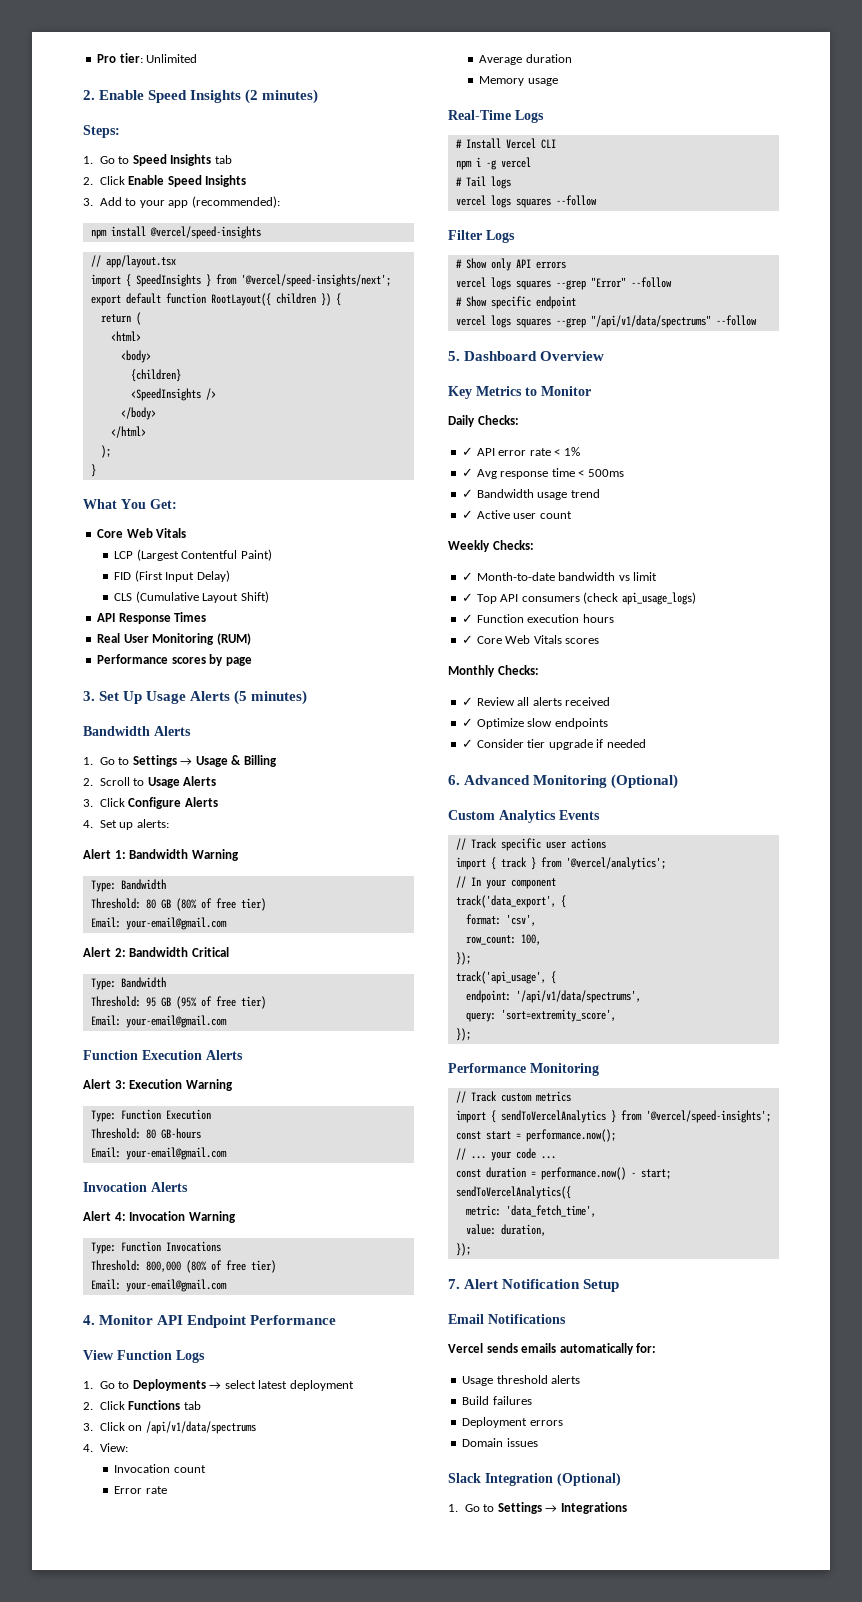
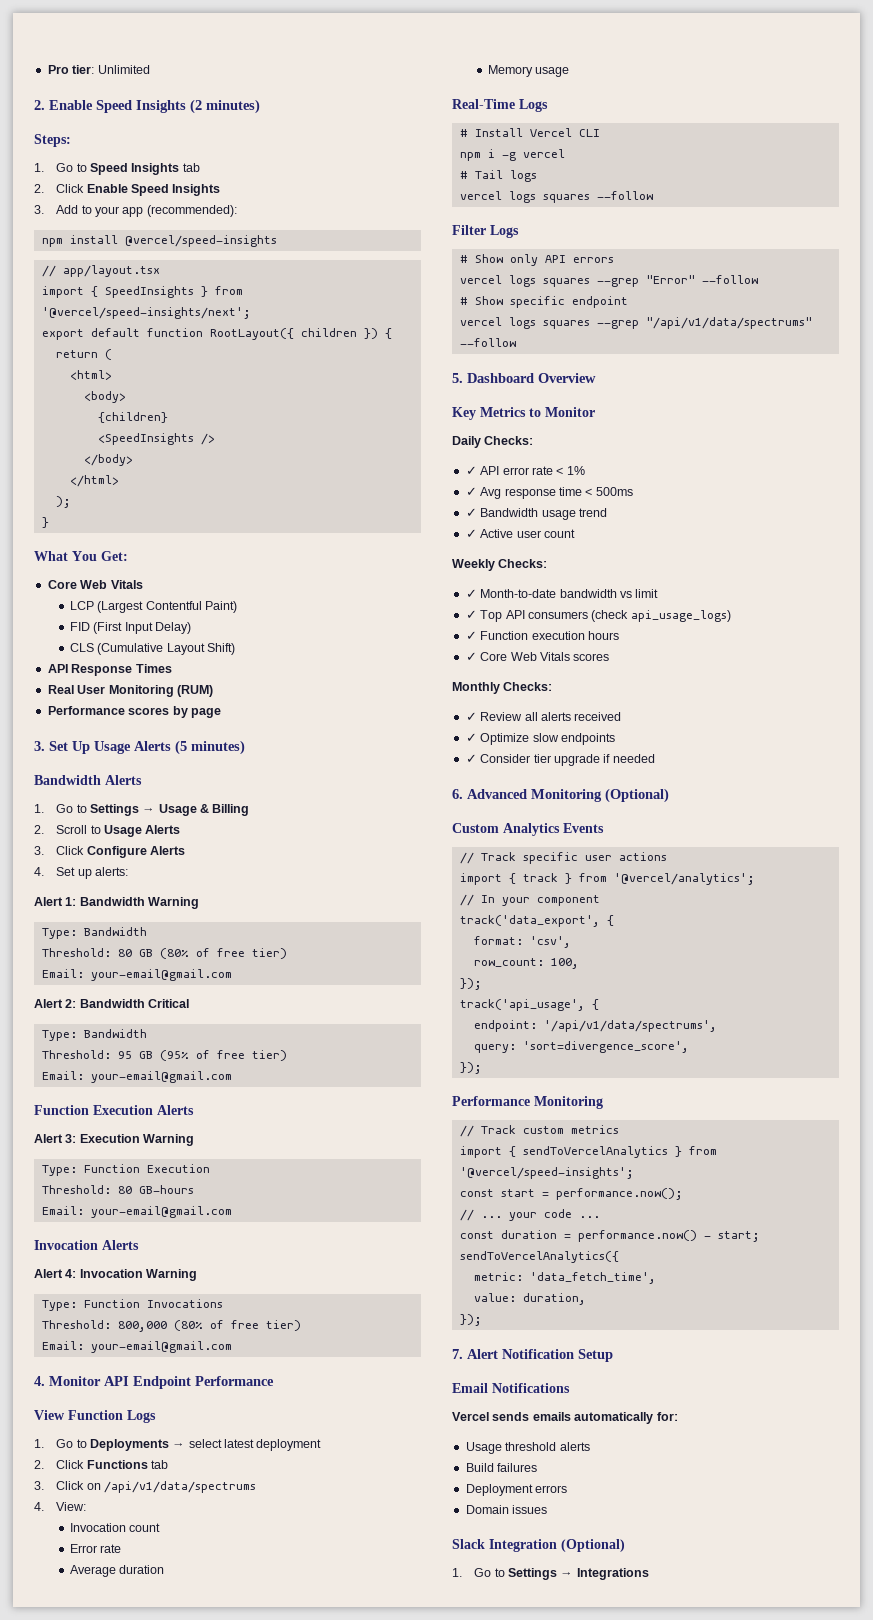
[500,1009,616,1022] 'sort=extremity_score', -> [522,1041,689,1053] 'sort=divergence_score',

